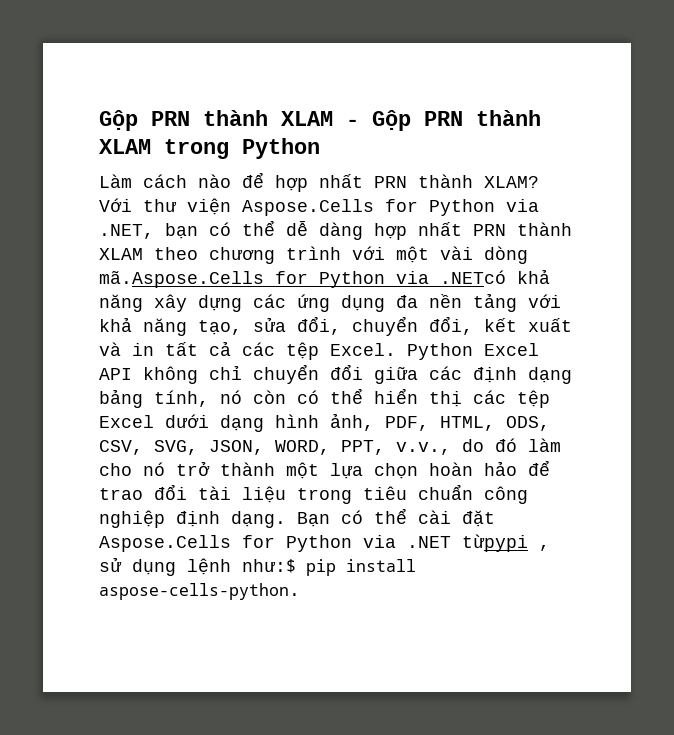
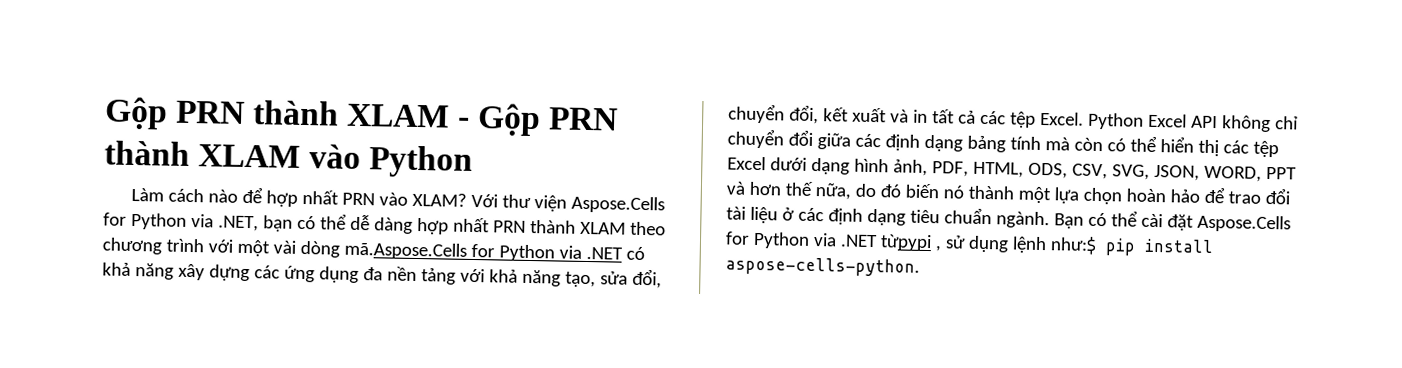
[164,139,229,159] trong -> [309,144,362,170] vào
[418,174,473,188] thành -> [379,192,409,206] vào
[440,270,506,284] .NETcó -> [585,246,645,261] .NET có
[154,390,242,407] tính, nó -> [1009,136,1070,151] tính mà
[341,438,561,455] [99,461,210,476] PPT, v.v., do đó làm cho nó trở -> [1265,166,1297,180] [726,181,965,200] PPT và hơn thế nữa, do đó biến nó
[297,484,528,504] [99,510,286,528] trong tiêu chuẩn công nghiệp định dạng. -> [781,207,1050,229] ở các định dạng tiêu chuẩn ngành.

